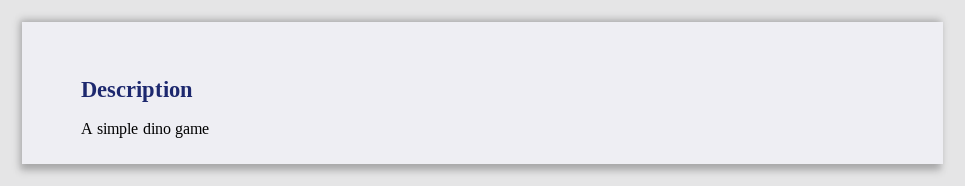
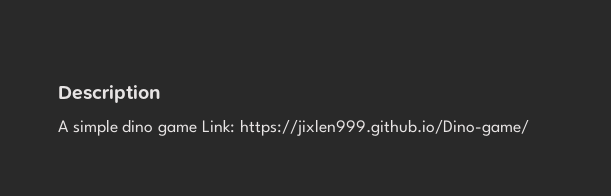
(209, 131) none -> [201,119,529,136] Link: https://jixlen999.github.io/Dino-game/

